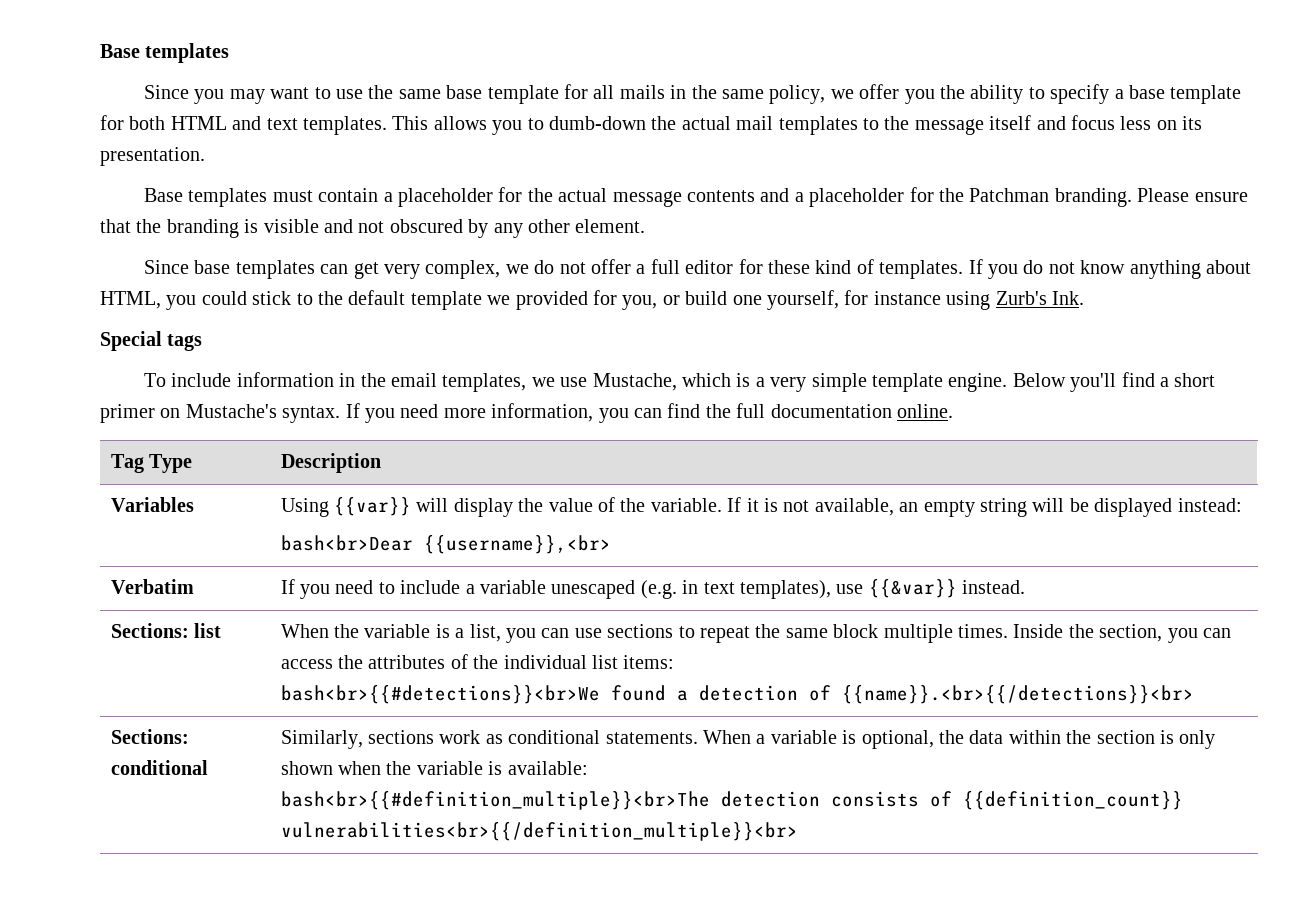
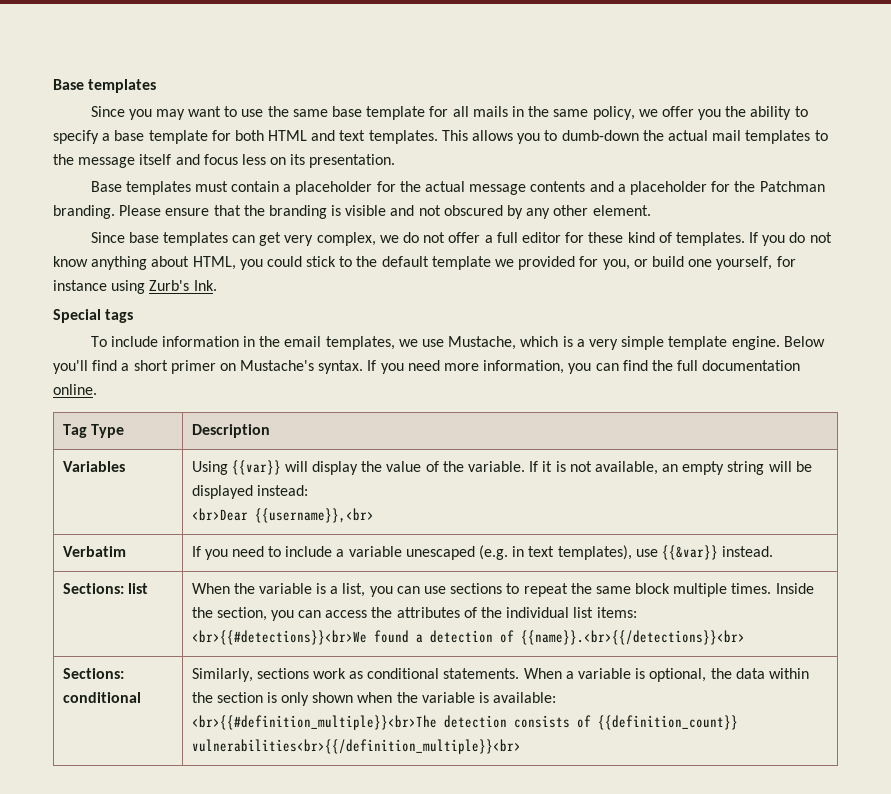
[280,535,413,551] bash<br>Dear -> [191,508,248,521] <br>Dear
[280,685,600,704] bash<br>{{#detections}}<br>We -> [191,630,367,645] <br>{{#detections}}<br>We
[280,791,710,810] bash<br>{{#definition_multiple}}<br>The -> [191,715,437,730] <br>{{#definition_multiple}}<br>The

